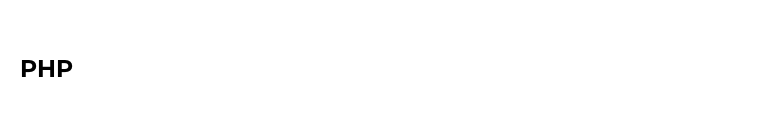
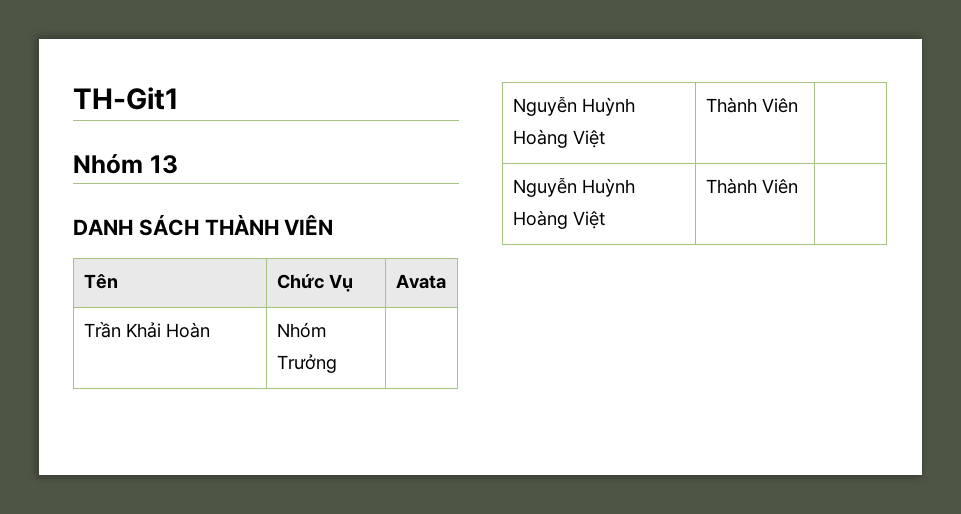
[20,60,73,77] PHP -> [73,87,179,110] [73,154,178,174] [73,214,334,236] [83,274,118,289] [276,274,353,292] [395,274,446,289] [83,322,210,338] [276,322,326,338] [276,354,337,373] [512,96,635,116] [512,129,605,148] [705,97,798,113] [512,177,635,197] [512,210,605,229] [705,178,798,194] TH-Git1 // Nhóm 13 // DANH SÁCH THÀNH VIÊN // Tên | Chức Vụ | Avata // Trần Khải Hoàn | Nhóm Trưởng | // Nguyễn Huỳnh Hoàng Việt | Thành Viên | // Nguyễn Huỳnh Hoàng Việt | Thành Viên |

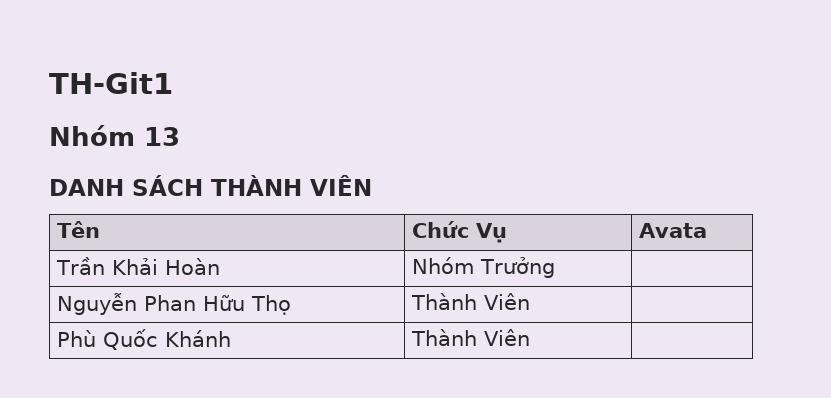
[581,97,635,116] [512,129,605,148] Huỳnh Hoàng Việt -> [144,295,292,315] Phan Hữu Thọ
[512,177,635,197] [512,210,605,229] Nguyễn Huỳnh Hoàng Việt -> [57,329,232,350] Phù Quốc Khánh

